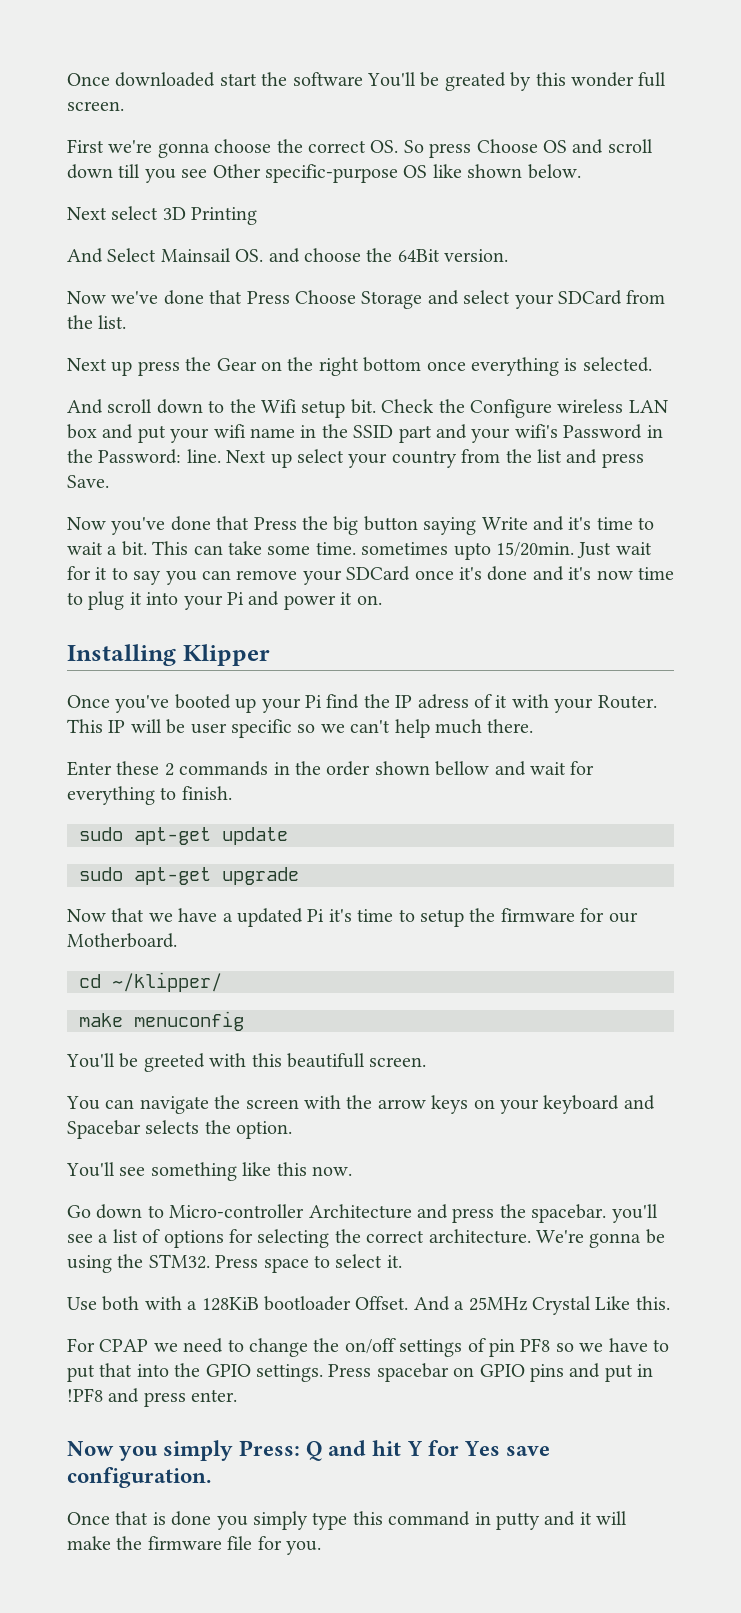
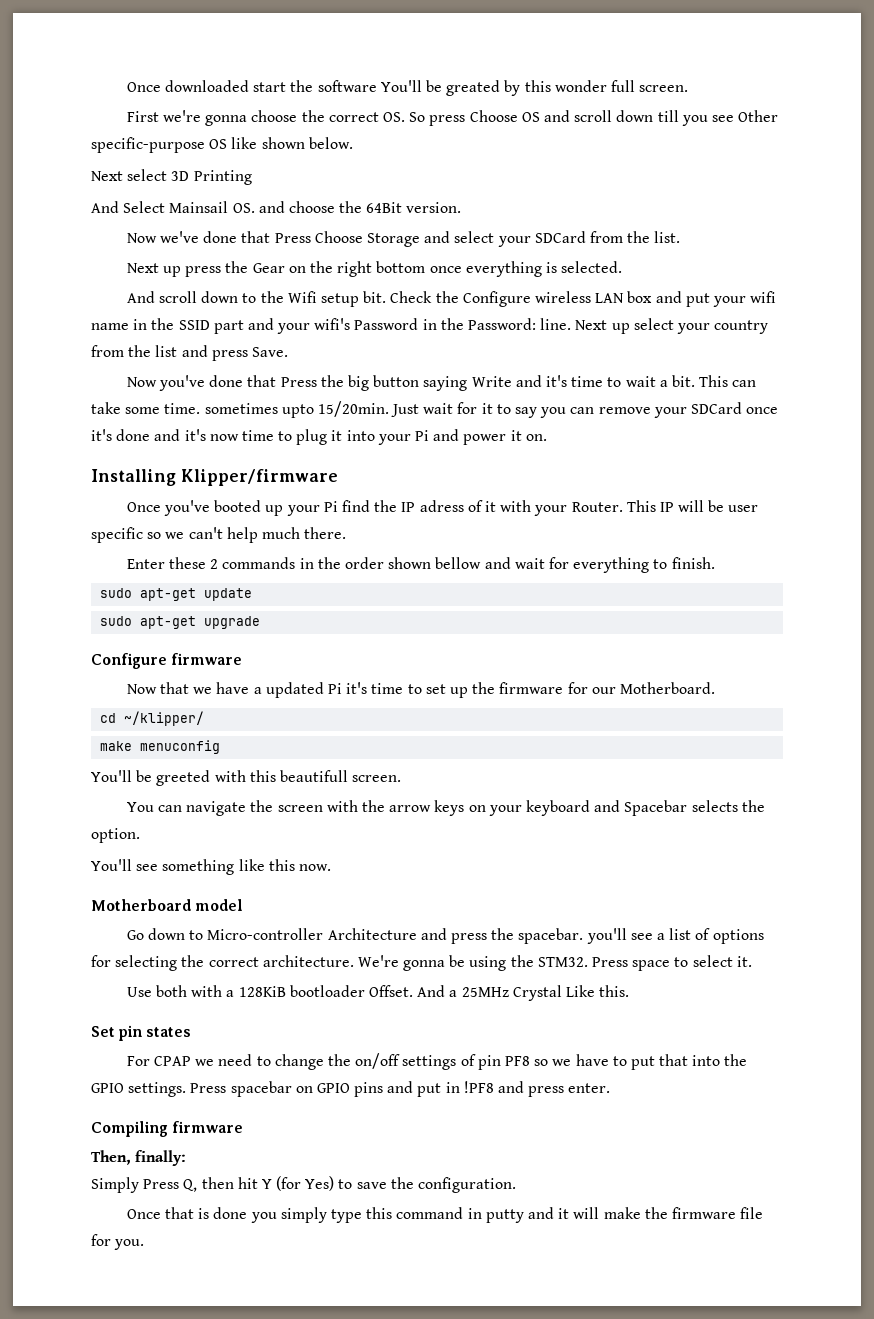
[182,644,270,666] Klipper -> [180,469,338,486] Klipper/firmware
(299, 876) none -> [91,653,243,669] // Configure firmware
[419,909,464,927] setup -> [425,684,468,698] set up
(352, 1171) none -> [91,899,244,911] // Motherboard model
(670, 1303) none -> [91,1025,192,1041] // Set pin states
[67,1440,550,1461] Now you simply Press: Q and hit Y for Yes save -> [91,1121,244,1137] [91,1150,187,1166] [91,1176,414,1193] Compiling firmware // Then, finally: // Simply Press Q, then hit Y (for Yes) to save the

